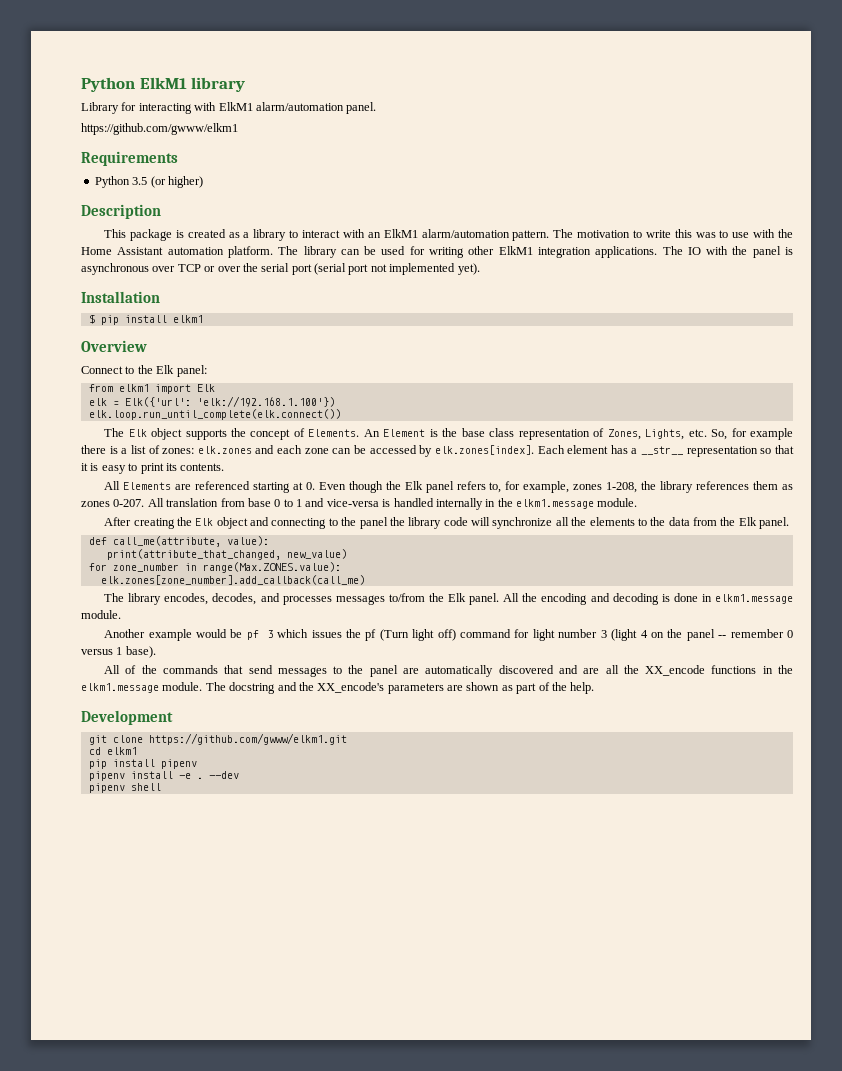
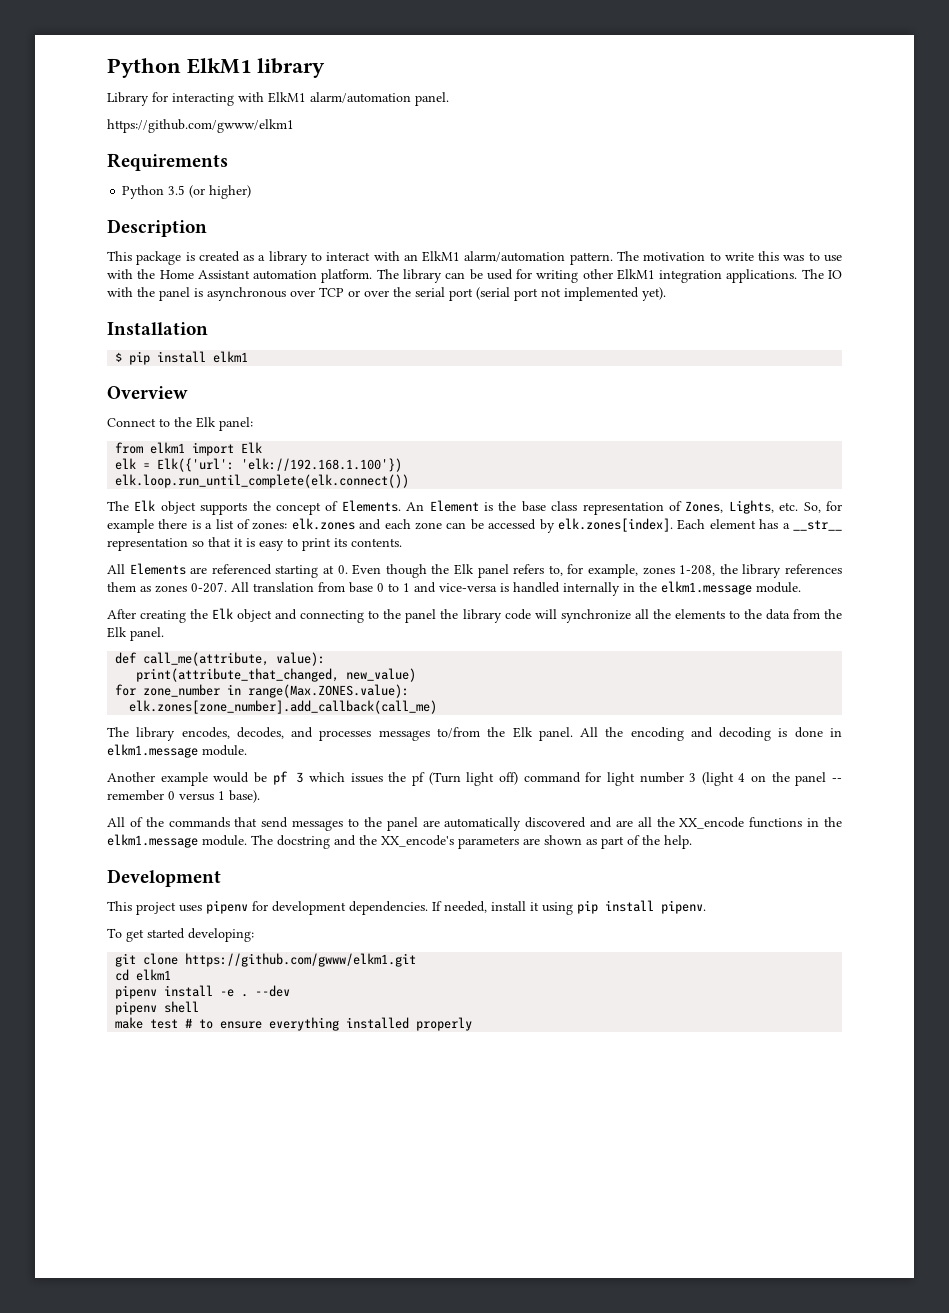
(173, 717) none -> [107,900,706,915] [107,928,254,942] // This project uses pipenv for development dependencies. If needed, install it using pip install pipenv. // To get started developing:
[88,759,197,769] // pip install pipenv -> (172, 975) none
(161, 787) none -> [115,1017,473,1031] // make test # to ensure everything installed properly

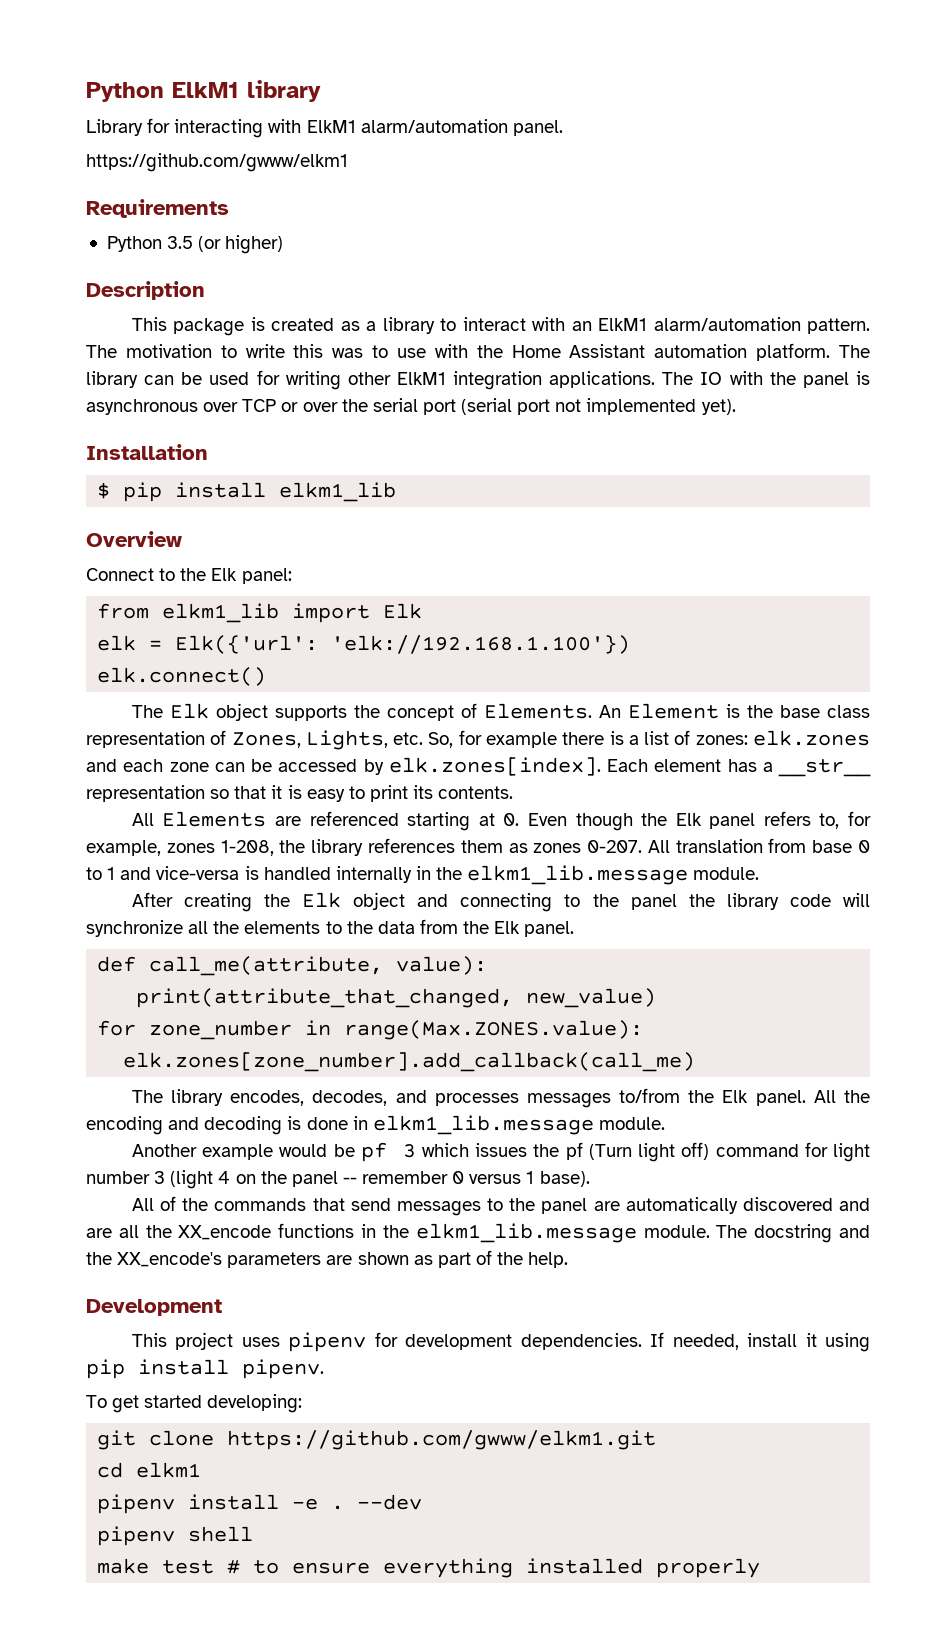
[213,351,249,363] elkm1 -> [279,482,397,502] elkm1_lib
[150,442,186,454] elkm1 -> [162,603,280,623] elkm1_lib
[115,474,410,488] elk.loop.run_until_complete(elk.connect()) -> [97,667,267,686] elk.connect()
[661,581,752,595] elkm1.message -> [467,865,689,885] elkm1_lib.message
[107,744,198,758] elkm1.message -> [372,1115,594,1135] elkm1_lib.message
[107,834,198,848] elkm1.message -> [415,1223,637,1243] elkm1_lib.message

